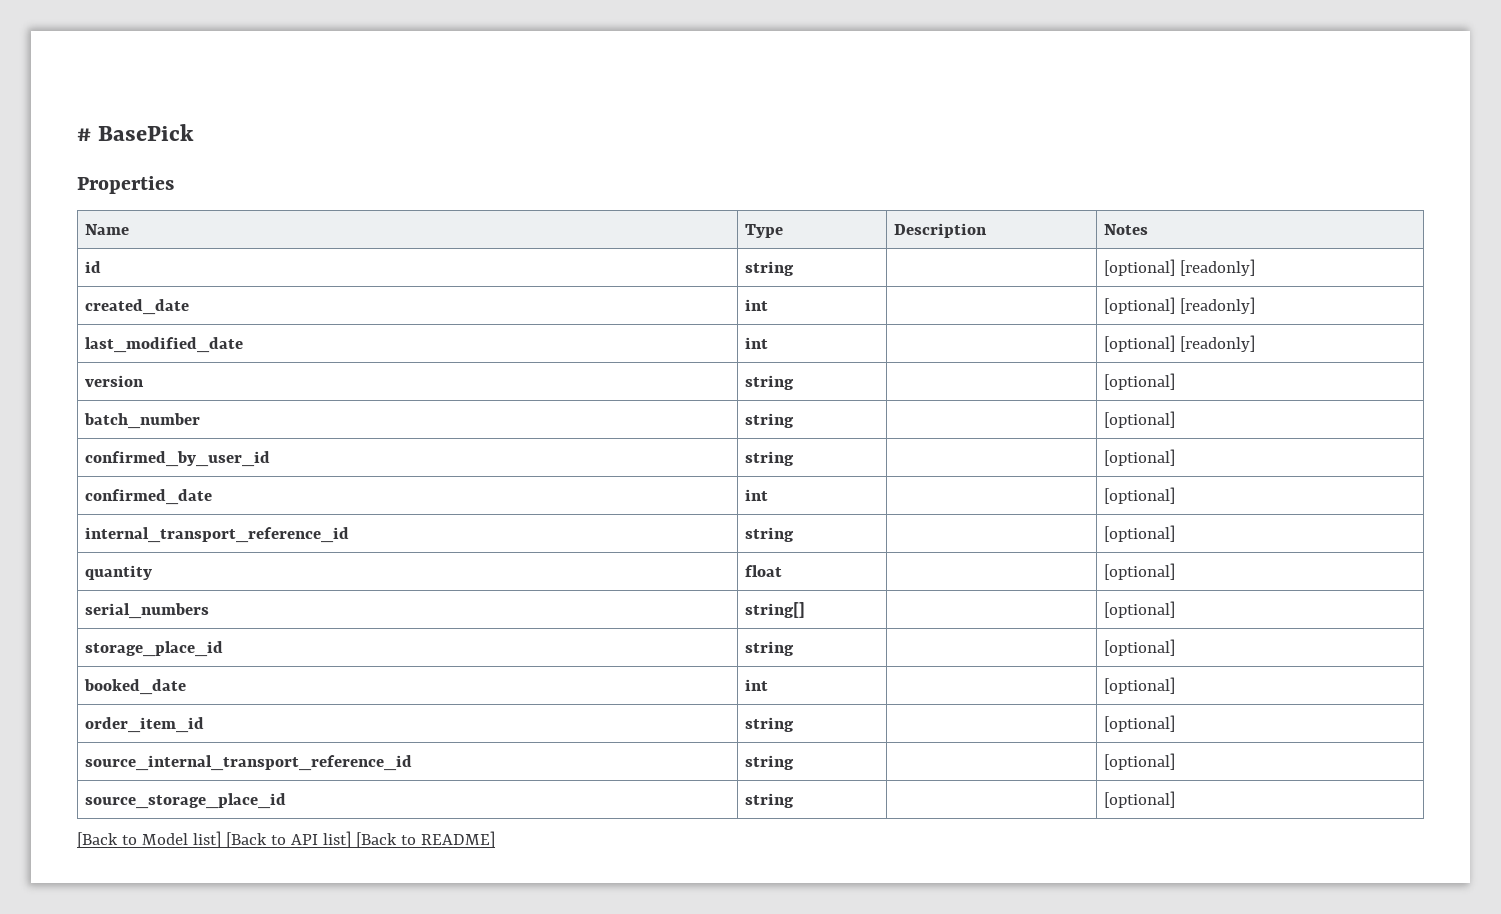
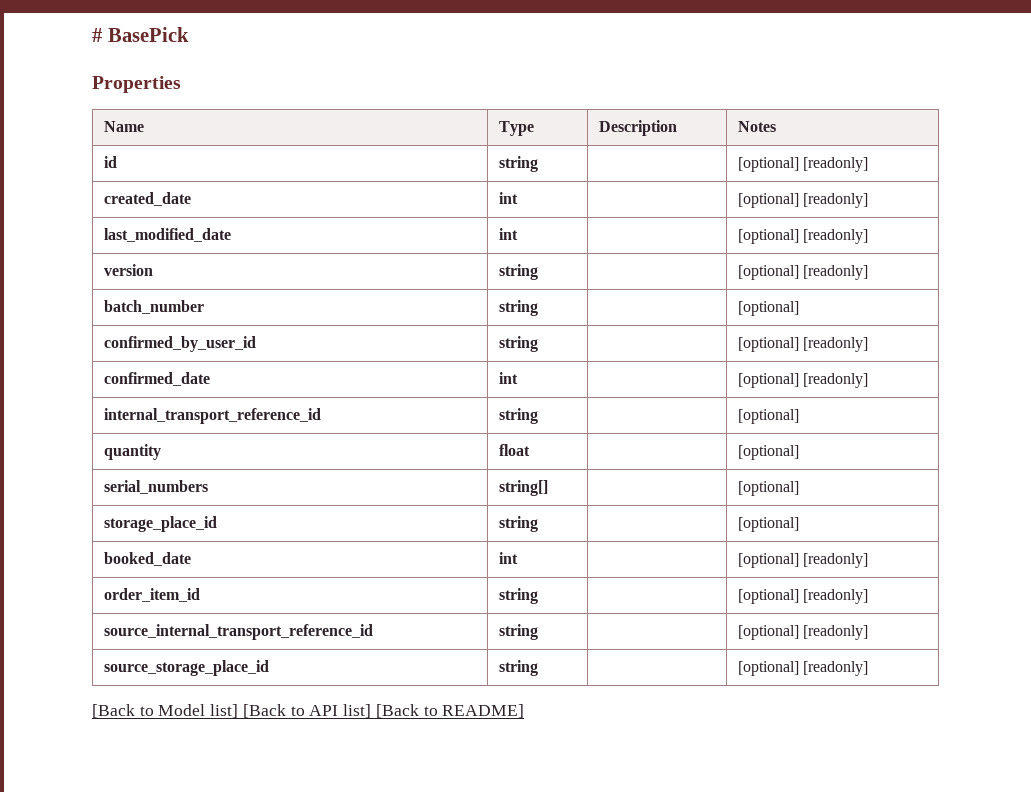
(1176, 381) none -> [803,265,869,280] [readonly]
(1176, 457) none -> [803,337,869,352] [readonly]
(1176, 495) none -> [803,373,869,388] [readonly]
(1176, 685) none -> [803,553,869,568] [readonly]
(1176, 723) none -> [803,589,869,604] [readonly]
(1176, 761) none -> [803,625,869,640] [readonly]
(1176, 799) none -> [803,661,869,676] [readonly]

